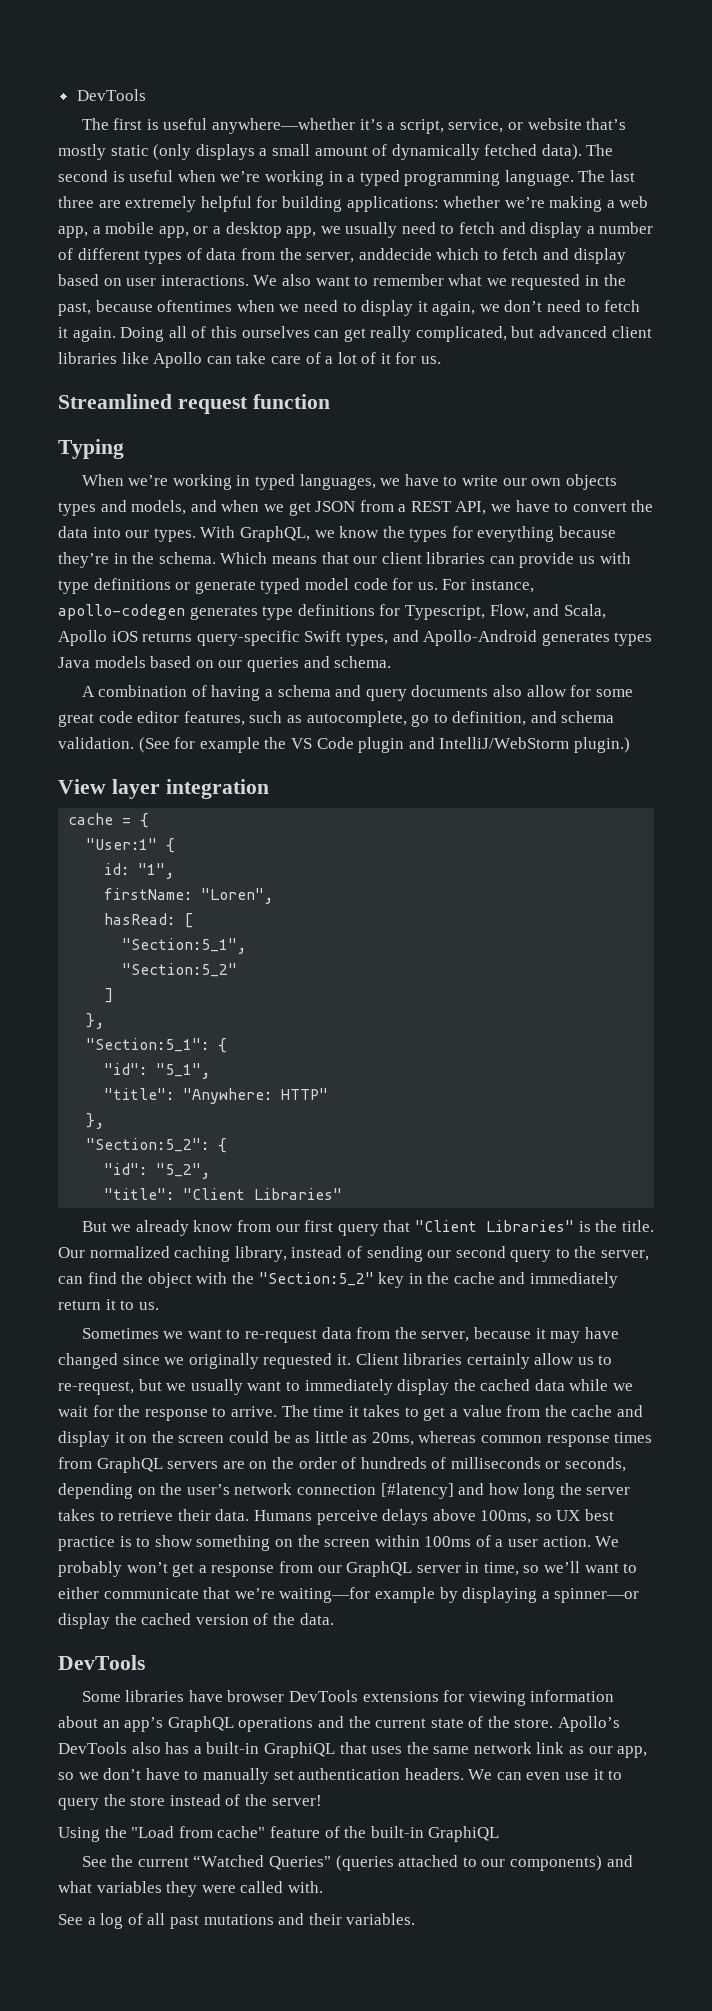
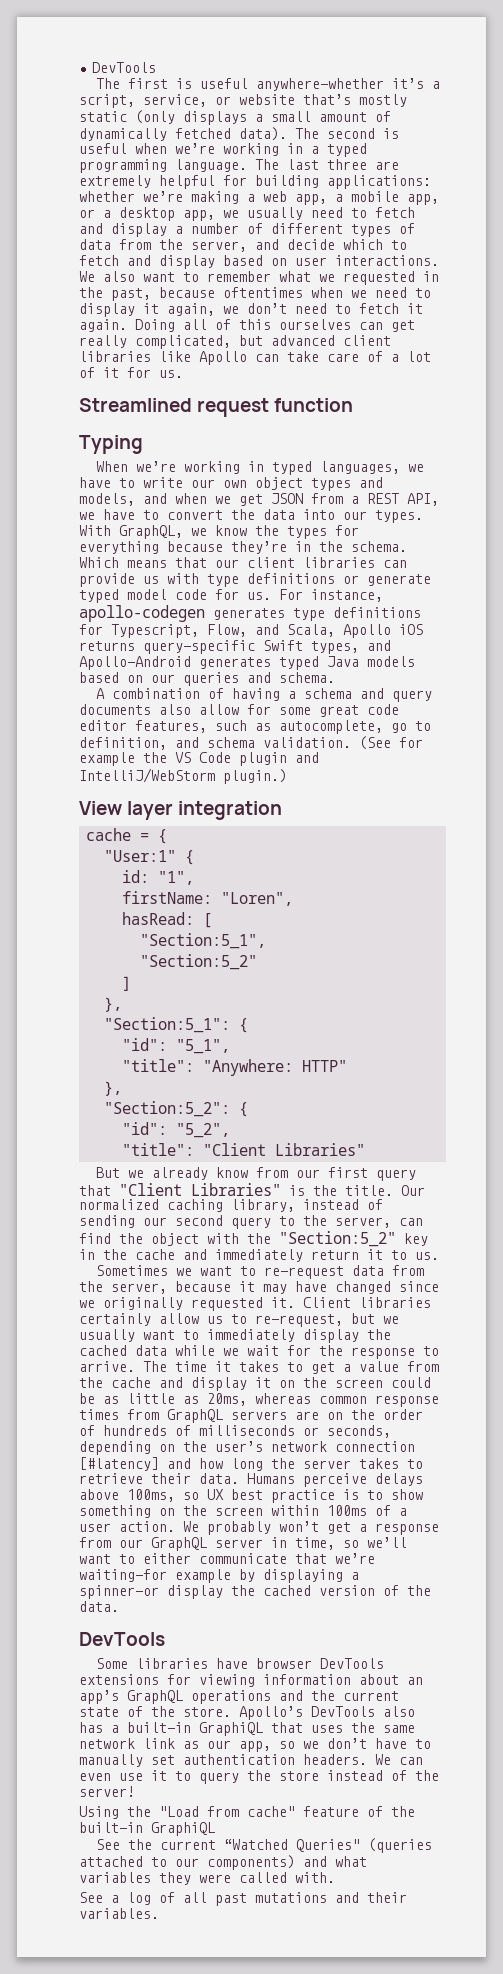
[358,248,432,260] anddecide -> [255,239,335,250] and decide
[565,474,617,490] objects -> [255,477,303,490] object
[614,632,653,646] types -> [279,656,319,670] typed

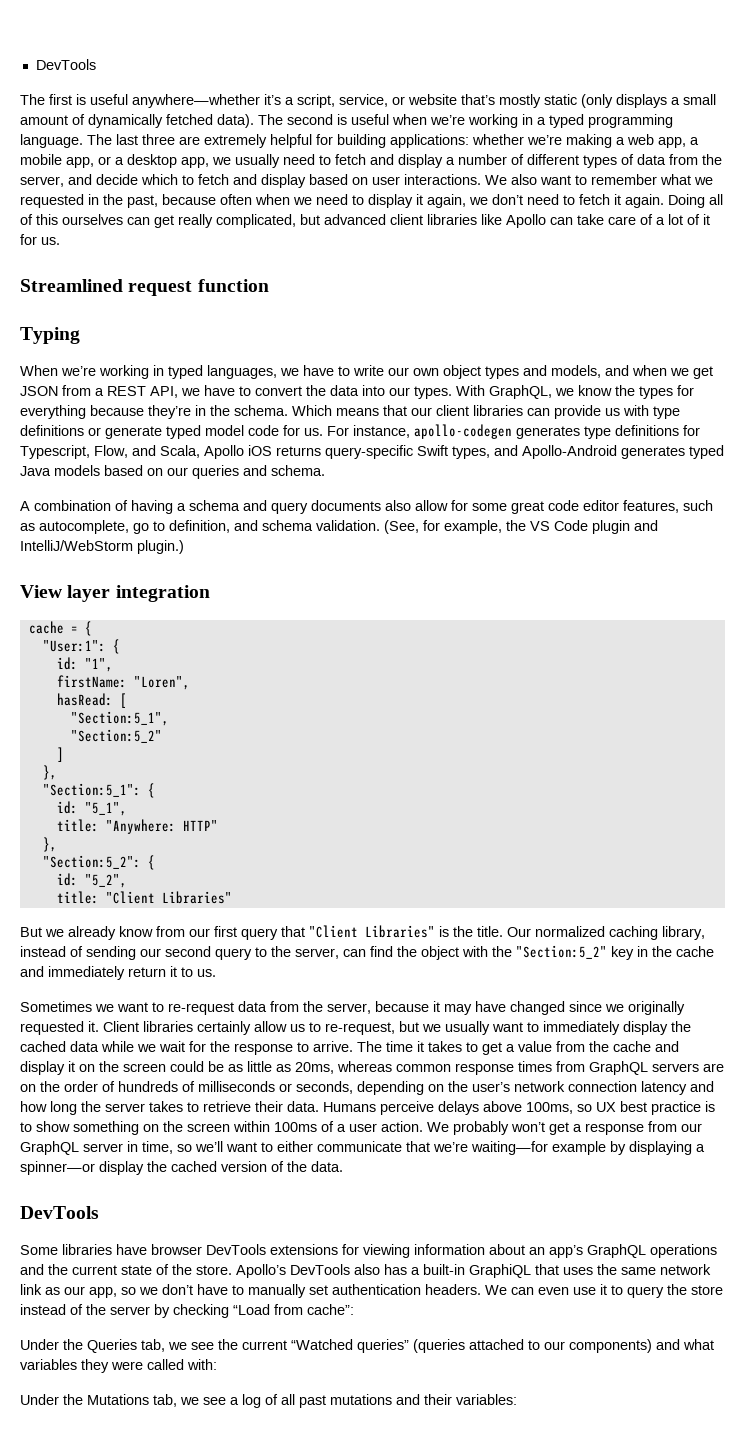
[223,287,303,298] oftentimes -> [220,194,252,205] often
[359,736,423,750] [79,752,135,766] (See for example -> [384,520,502,534] (See, for example,
[104,850,177,862] "User:1" -> [42,640,106,652] "User:1":
[122,1038,168,1051] "id": -> [56,801,78,814] id:
[122,1059,195,1072] "title": -> [56,819,99,832] title:
[122,1122,168,1135] "id": -> [56,873,78,886] id:
[122,1143,195,1156] "title": -> [56,891,99,904] title:
[79,1457,159,1471] [#latency] -> [641,1081,687,1095] latency
[79,1786,135,1797] [79,1806,415,1819] [79,1822,215,1836] [95,1839,120,1850] server! // Using the "Load from cache" feature of the built-in GraphiQL // See -> [110,1304,354,1318] [20,1339,214,1353] server by checking “Load from cache”: // Under the Queries tab, we see
[295,1839,360,1852] Queries" -> [357,1339,409,1353] queries”
[295,1872,335,1883] [79,1892,103,1903] with. // See -> [187,1359,217,1370] [20,1394,226,1407] with: // Under the Mutations tab, we see
[79,1908,159,1919] variables. -> [456,1394,517,1405] variables:

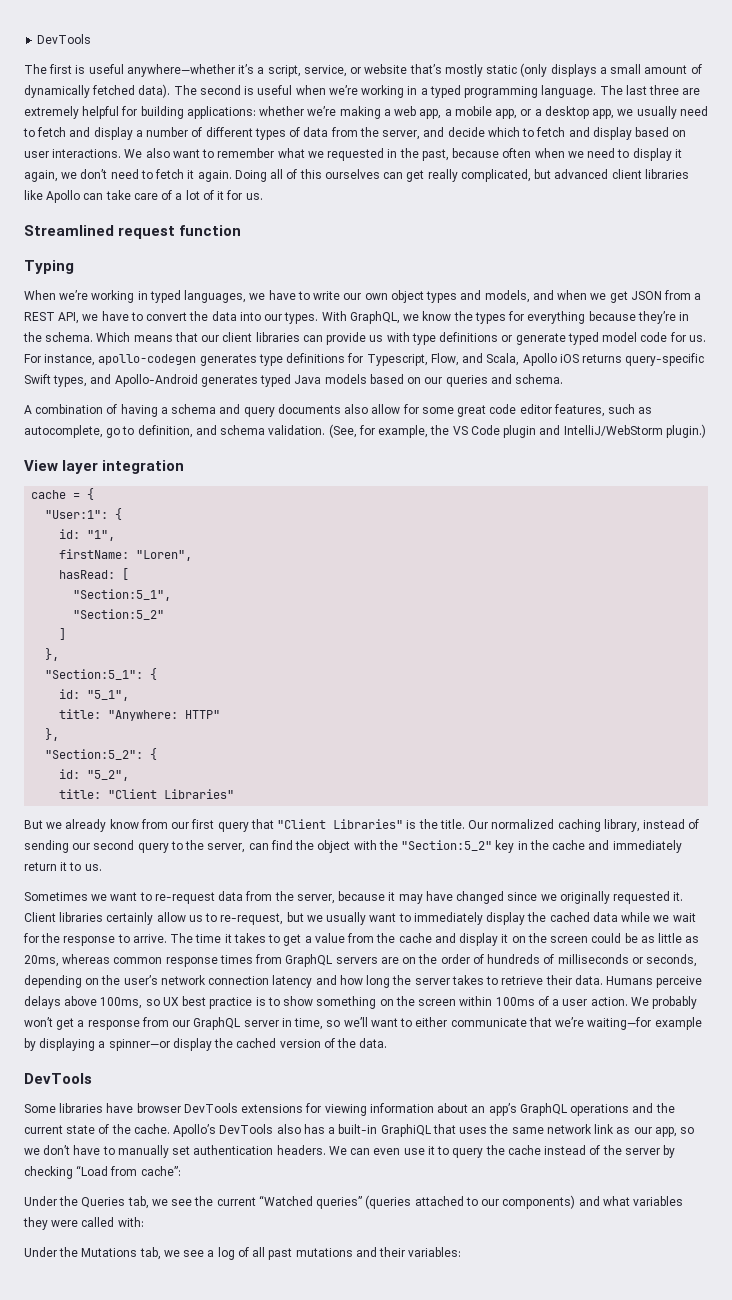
[196,1265,232,1275] store. -> [133,1124,170,1134] cache.
[691,1285,723,1295] store -> [507,1145,541,1155] cache

